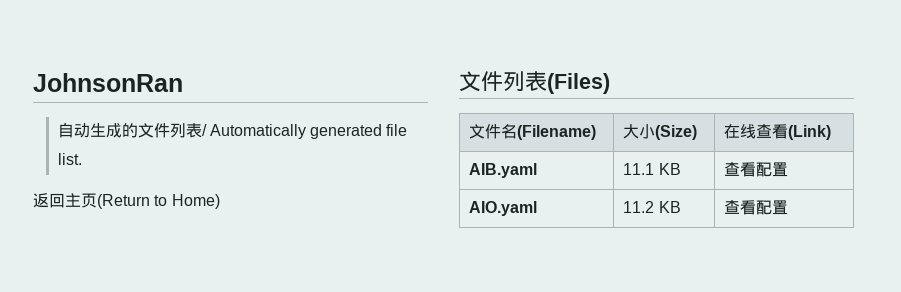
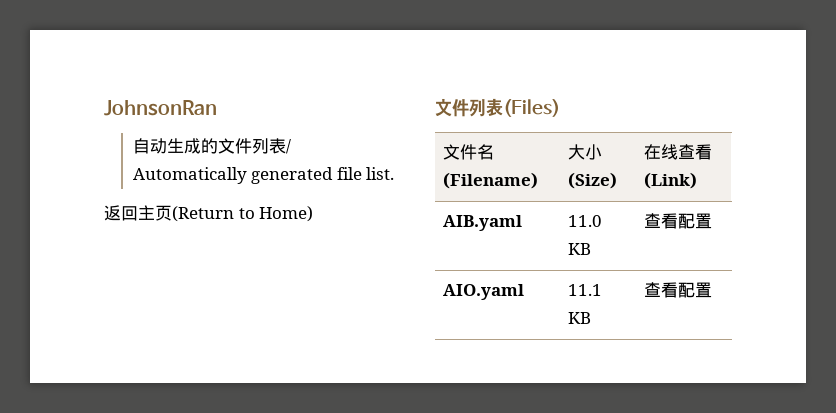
[623,163,655,175] 11.1 -> [567,215,602,227] 11.0
[623,201,655,213] 11.2 -> [567,284,602,296] 11.1

